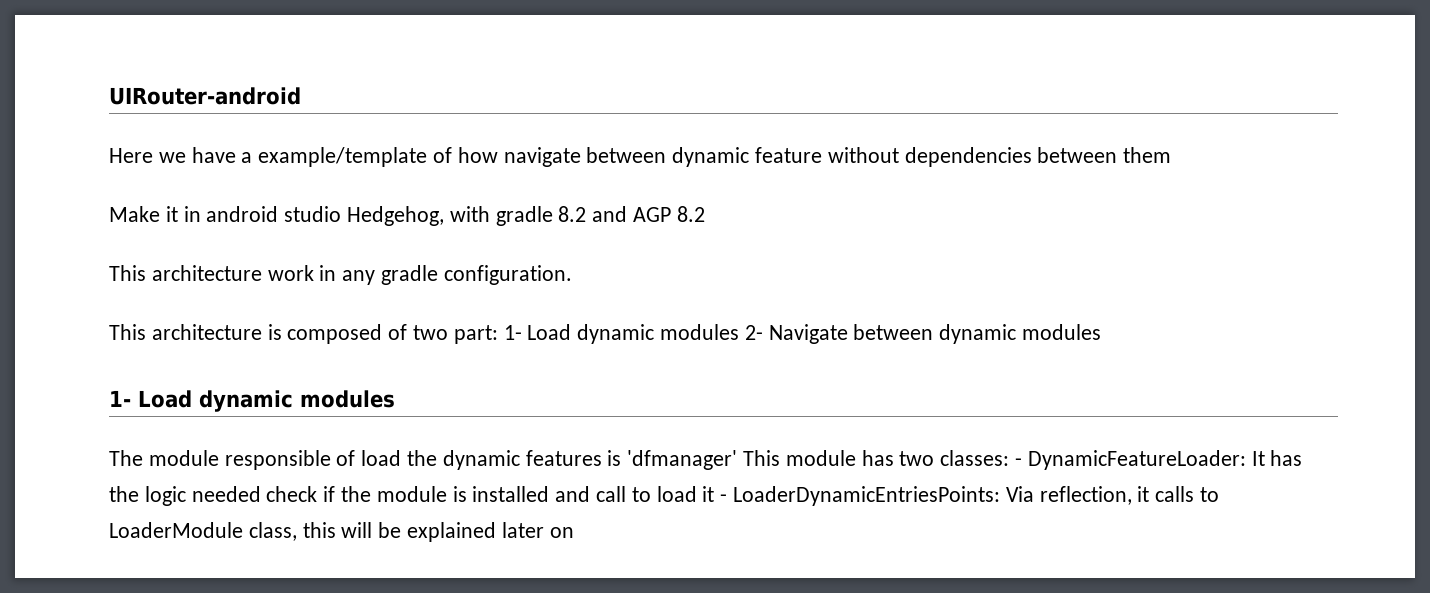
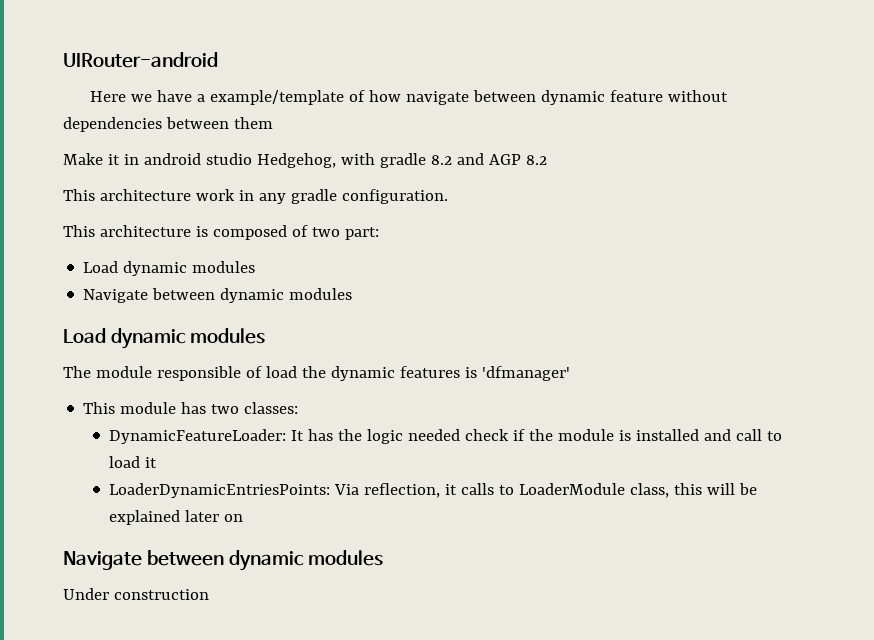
[503,324,1102,344] [109,390,131,407] 1- Load dynamic modules 2- Navigate between dynamic modules // 1- -> [83,261,256,276] [83,288,353,303] // Load dynamic modules // Navigate between dynamic modules //
(738, 460) none -> (570, 373) //
[1015,458,1023,466] - -> (299, 408) //
[720,494,728,502] - -> (158, 462) //
(574, 532) none -> [63,550,383,571] [63,588,209,600] // Navigate between dynamic modules // Under construction

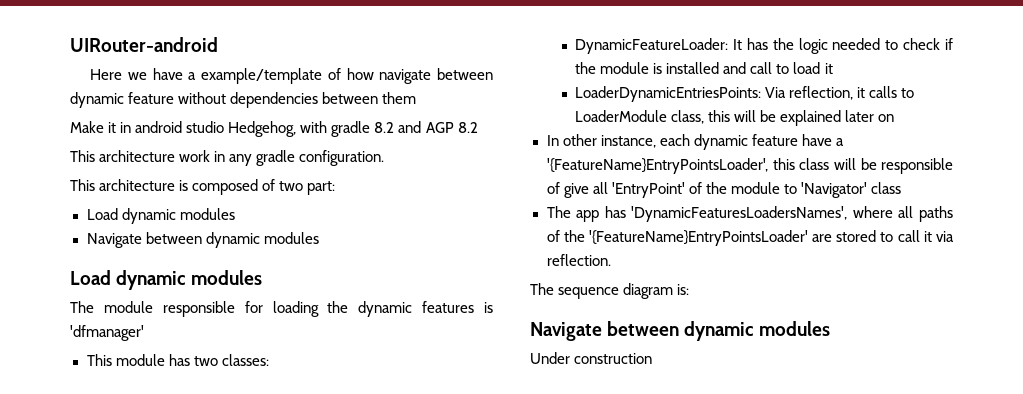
[245,366,297,378] of load -> [244,301,319,317] for loading
(461, 435) none -> [885,40,899,50] to
(244, 518) none -> [546,134,844,150] [546,158,953,174] [546,182,901,198] [546,206,953,222] [546,230,954,246] [546,254,611,266] [530,283,690,299] // In other instance, each dynamic feature have a '{FeatureName}EntryPointsLoader', this class will be responsible of give all 'EntryPoint' of the module to 'Navigator' class // The app has 'DynamicFeaturesLoadersNames', where all paths of the '{FeatureName}EntryPointsLoader' are stored to call it via reflection. // The sequence diagram is:

